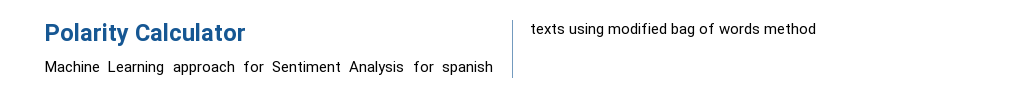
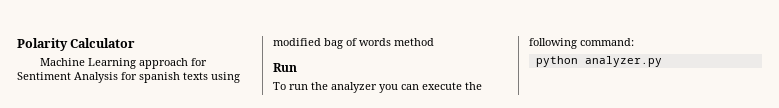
(817, 28) none -> [273,63,297,72] [273,82,482,93] [529,38,634,49] [535,56,662,67] // Run // To run the analyzer you can execute the following command: // python analyzer.py

